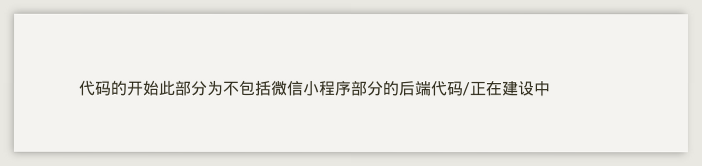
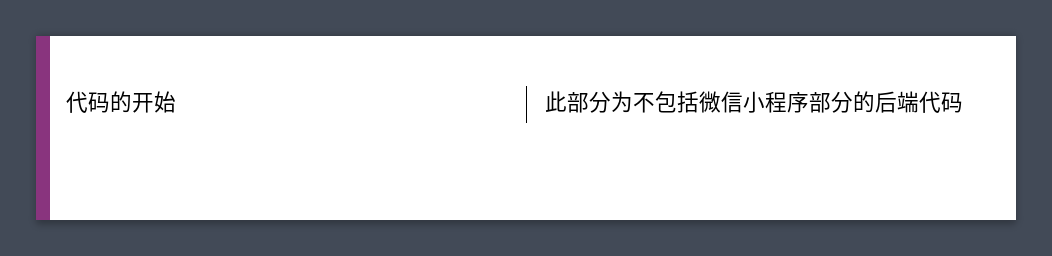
(160, 88) none -> (176, 102) //
[462,81,551,97] /正在建设中 -> (963, 102) none

